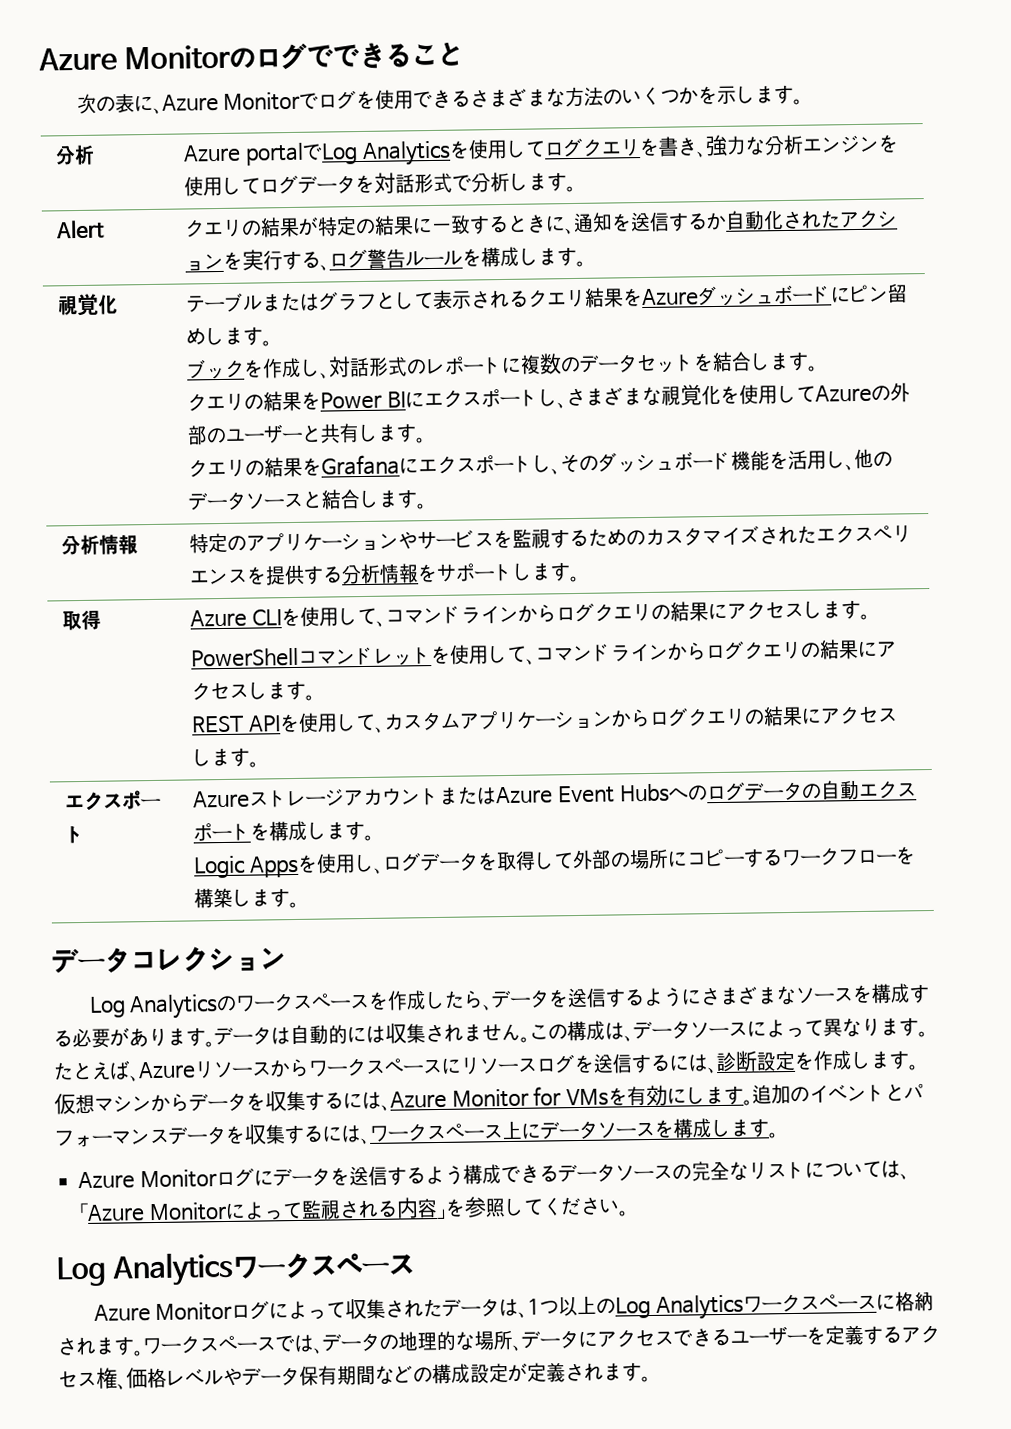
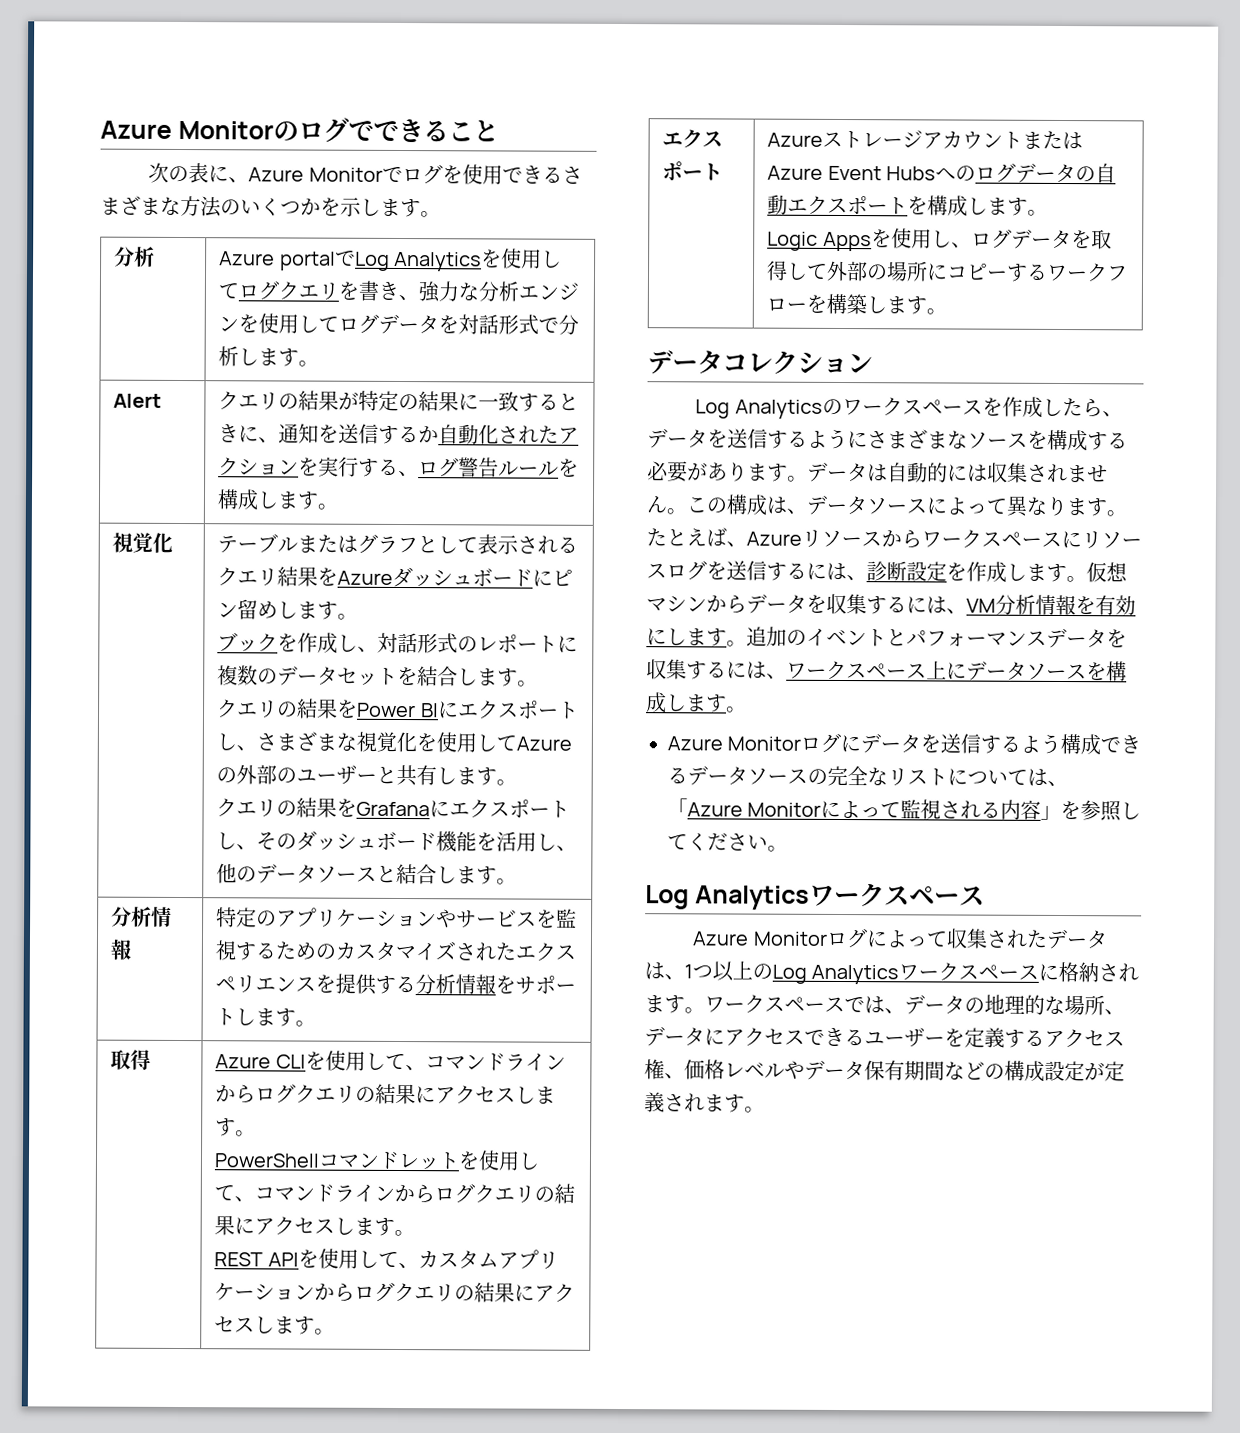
[390,1086,609,1109] Azure Monitor for VMs -> [966,594,1076,616] VM分析情報

